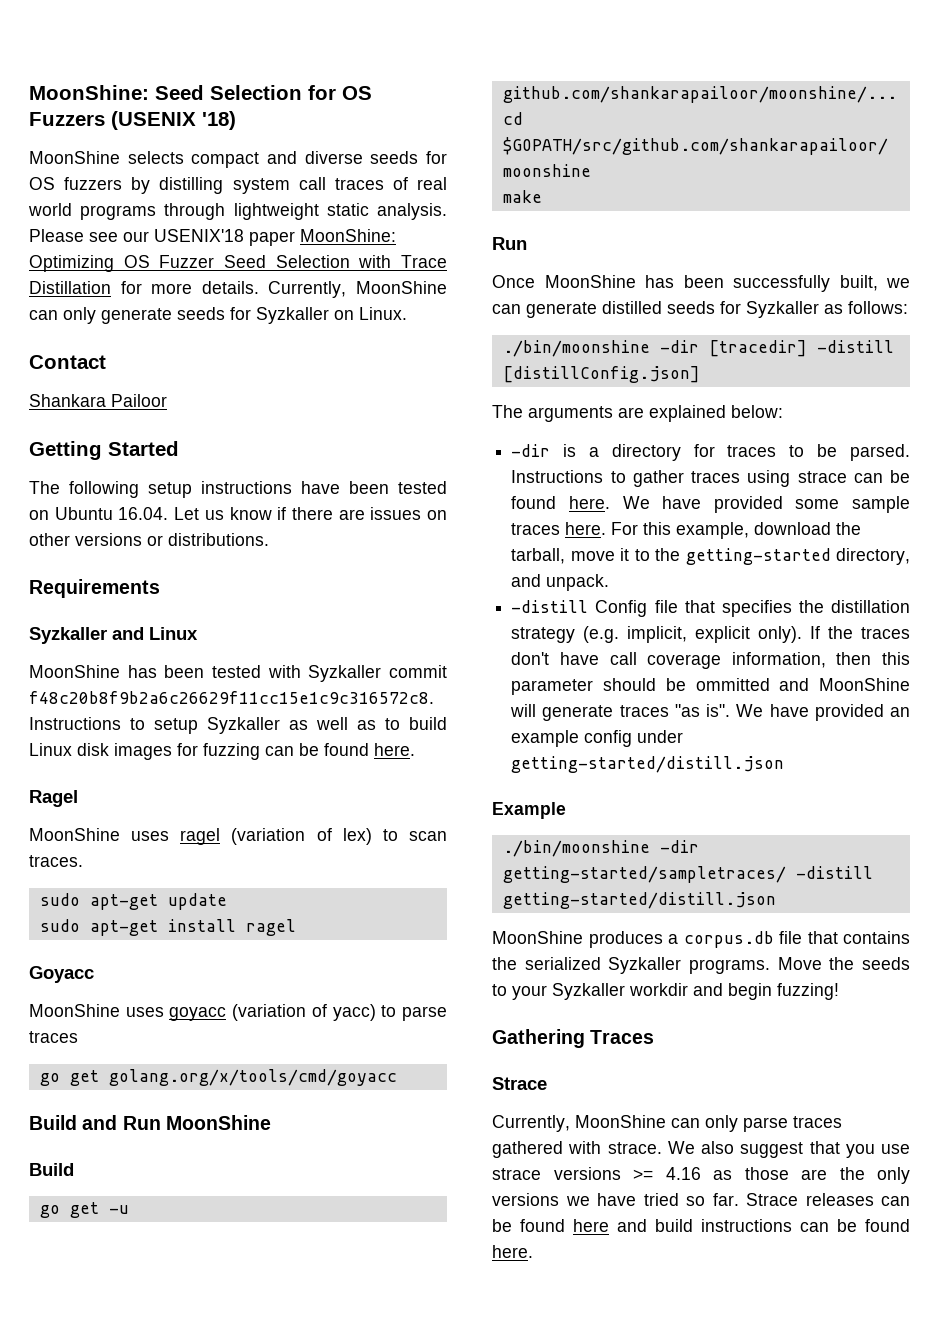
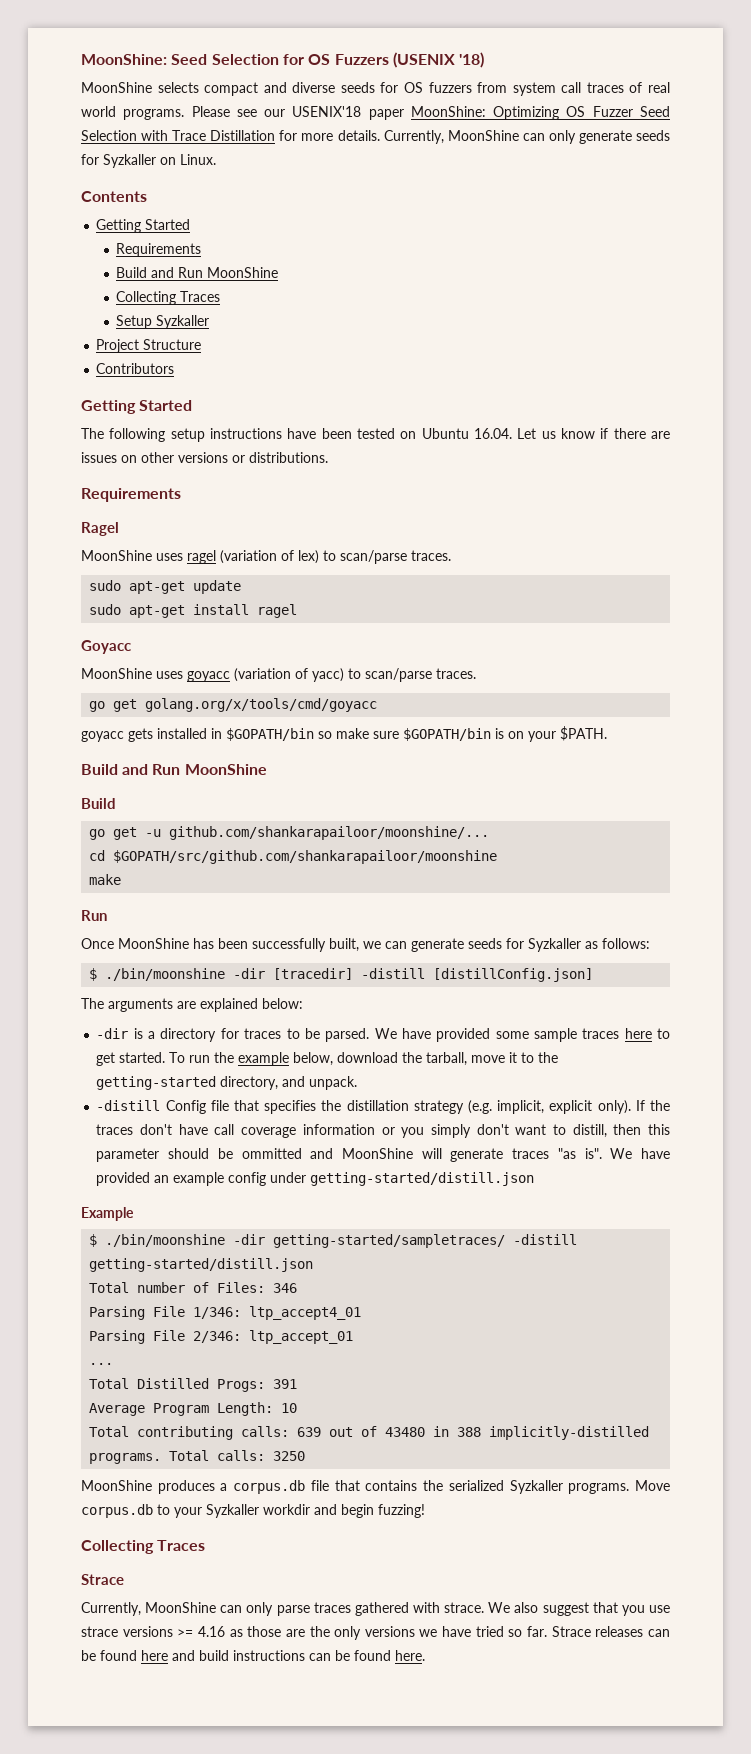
[131,177,224,194] by distilling -> [477,82,508,93] from
[80,203,447,220] programs through lightweight static analysis. -> [123,109,185,120] programs.
[29,355,106,369] [29,394,167,407] Contact // Shankara Pailoor -> [81,191,147,202] [96,219,191,233] [116,243,202,257] [116,267,279,278] [116,291,221,305] [116,315,210,329] [96,339,202,353] [96,363,175,374] Contents // Getting Started // Requirements // Build and Run MoonShine // Collecting Traces // Setup Syzkaller // Project Structure // Contributors
[29,627,198,644] [29,665,447,682] [29,691,434,704] [29,717,447,734] [29,743,415,760] // Syzkaller and Linux // MoonShine has been tested with Syzkaller commit f48c20b8f9b2a6c26629f11cc15e1c9c316572c8. Instructions to setup Syzkaller as well as to build Linux disk images for fuzzing can be found here. -> (181, 495) none
[409,831,448,841] scan -> [340,550,407,564] scan/parse
[402,1006,448,1021] [29,1031,78,1043] parse traces -> [365,668,476,682] scan/parse traces.
(397, 1077) none -> [81,726,607,742] // goyacc gets installed in $GOPATH/bin so make sure $GOPATH/bin is on your $PATH.
[602,301,662,314] distilled -> (464, 945) none
(908, 307) none -> [89,968,98,981] $
[511,470,910,487] [511,496,610,509] Instructions to gather traces using strace can be found here. -> (370, 1035) none
[565,522,750,539] here. For this example, -> [624,1028,671,1039] [96,1052,334,1066] here to get started. To run the example below,
[731,652,826,668] information, -> [302,1124,607,1138] information or you simply don't want to distill,
(566, 810) none -> [89,1234,98,1247] $
(776, 900) none -> [89,1282,298,1293] [89,1306,362,1320] [89,1330,354,1344] [89,1363,114,1365] [89,1378,298,1392] [89,1402,298,1416] [89,1426,650,1440] [89,1450,306,1464] // Total number of Files: 346 // Parsing File 1/346: ltp_accept4_01 // Parsing File 2/346: ltp_accept_01 // ... // Total Distilled Progs: 391 // Average Program Length: 10 // Total contributing calls: 639 out of 43480 in 388 implicitly-distilled programs. Total calls: 3250
[829,957,910,970] the seeds -> [81,1504,153,1518] corpus.db
[492,1029,585,1048] Gathering -> [81,1540,154,1554] Collecting

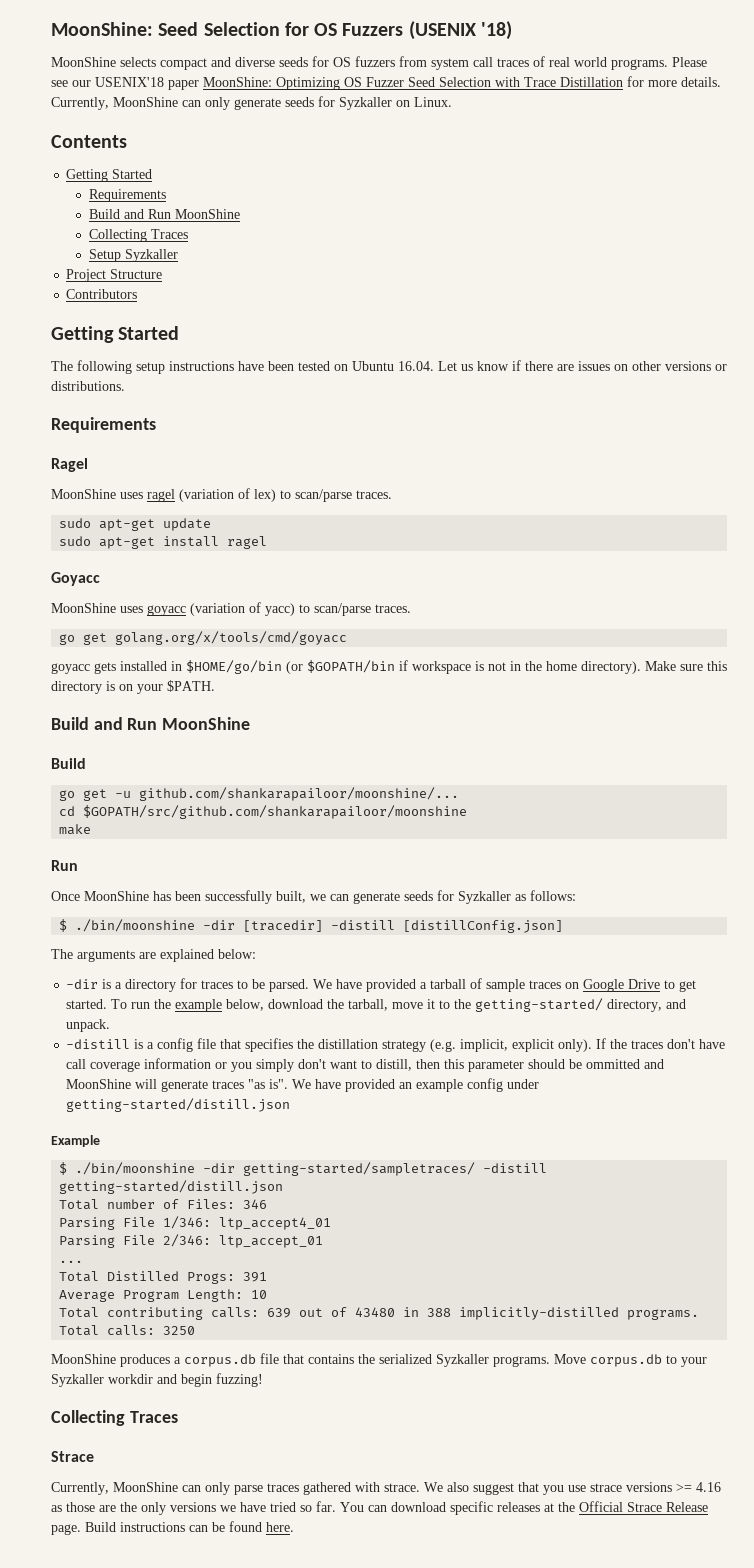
[226,728,491,741] $GOPATH/bin so make sure $GOPATH/bin -> [186,660,727,674] [51,681,102,694] $HOME/go/bin (or $GOPATH/bin if workspace is not in the home directory). Make sure this directory
[495,1028,652,1042] some sample traces here -> [420,978,661,992] a tarball of sample traces on Google Drive
[96,1076,217,1090] getting-started -> [475,998,604,1012] getting-started/
[165,1100,206,1114] Config -> [134,1038,194,1052] is a config
[551,1626,670,1637] [81,1650,229,1661] Strace releases can be found here and build -> [340,1501,708,1515] [51,1522,116,1535] You can download specific releases at the Official Strace Release page. Build

